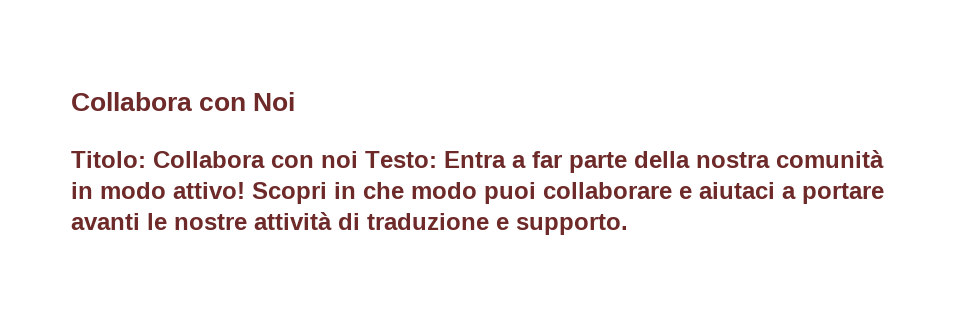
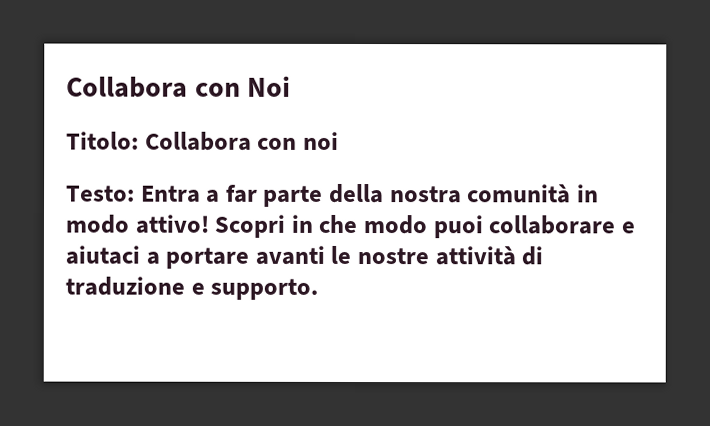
(358, 159) none -> (339, 140) //

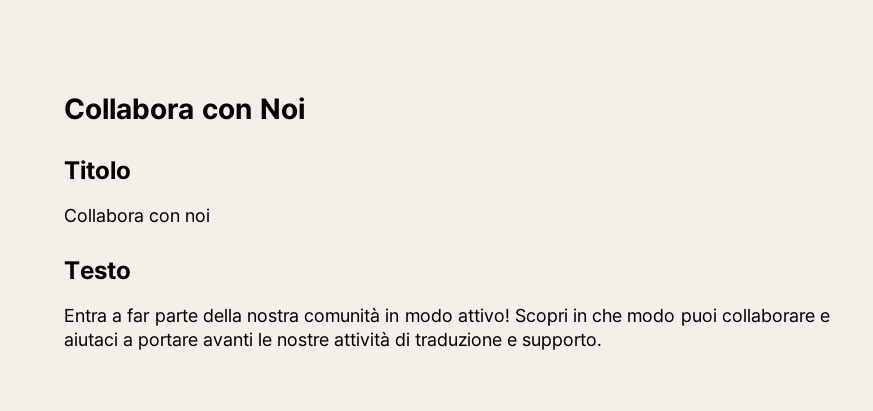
[66,131,139,150] Titolo: -> [64,160,131,180] Titolo //
[66,185,135,202] Testo: -> [64,261,131,280] Testo //

